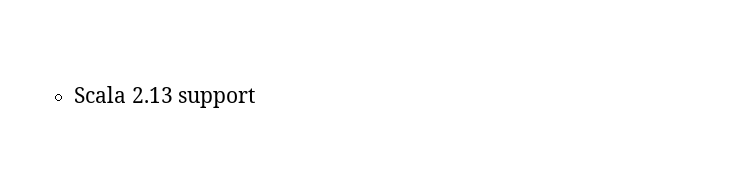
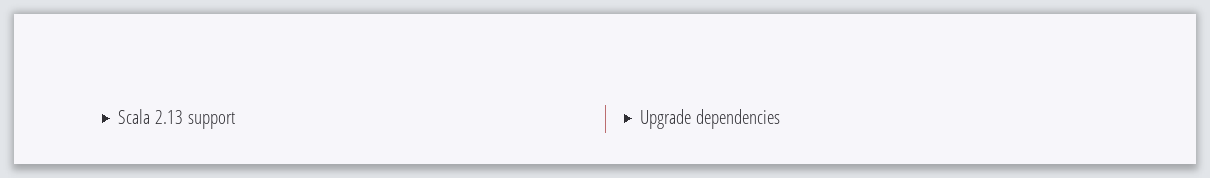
(256, 98) none -> [640,109,781,129] // Upgrade dependencies

